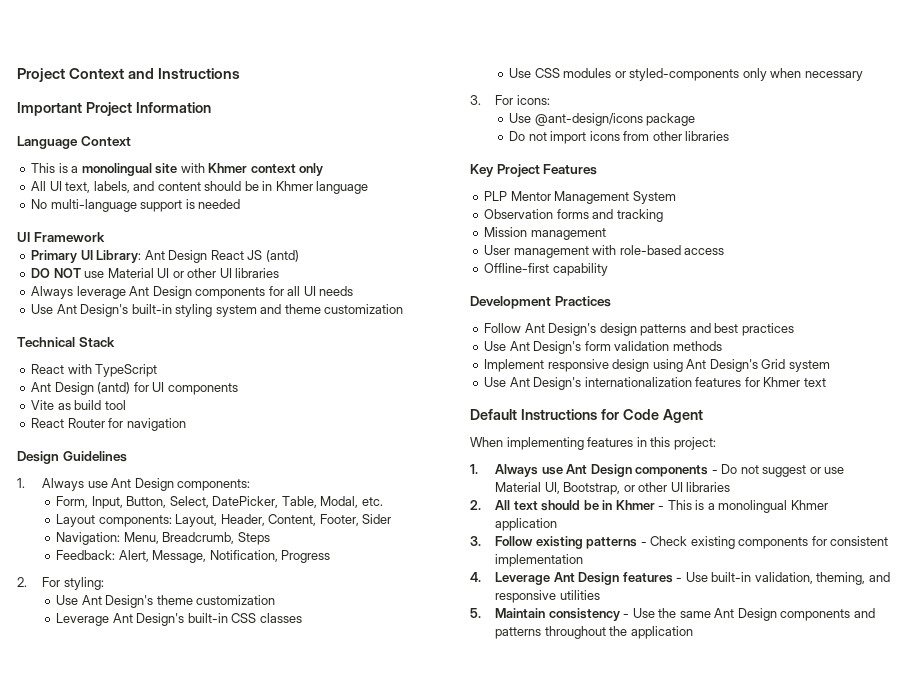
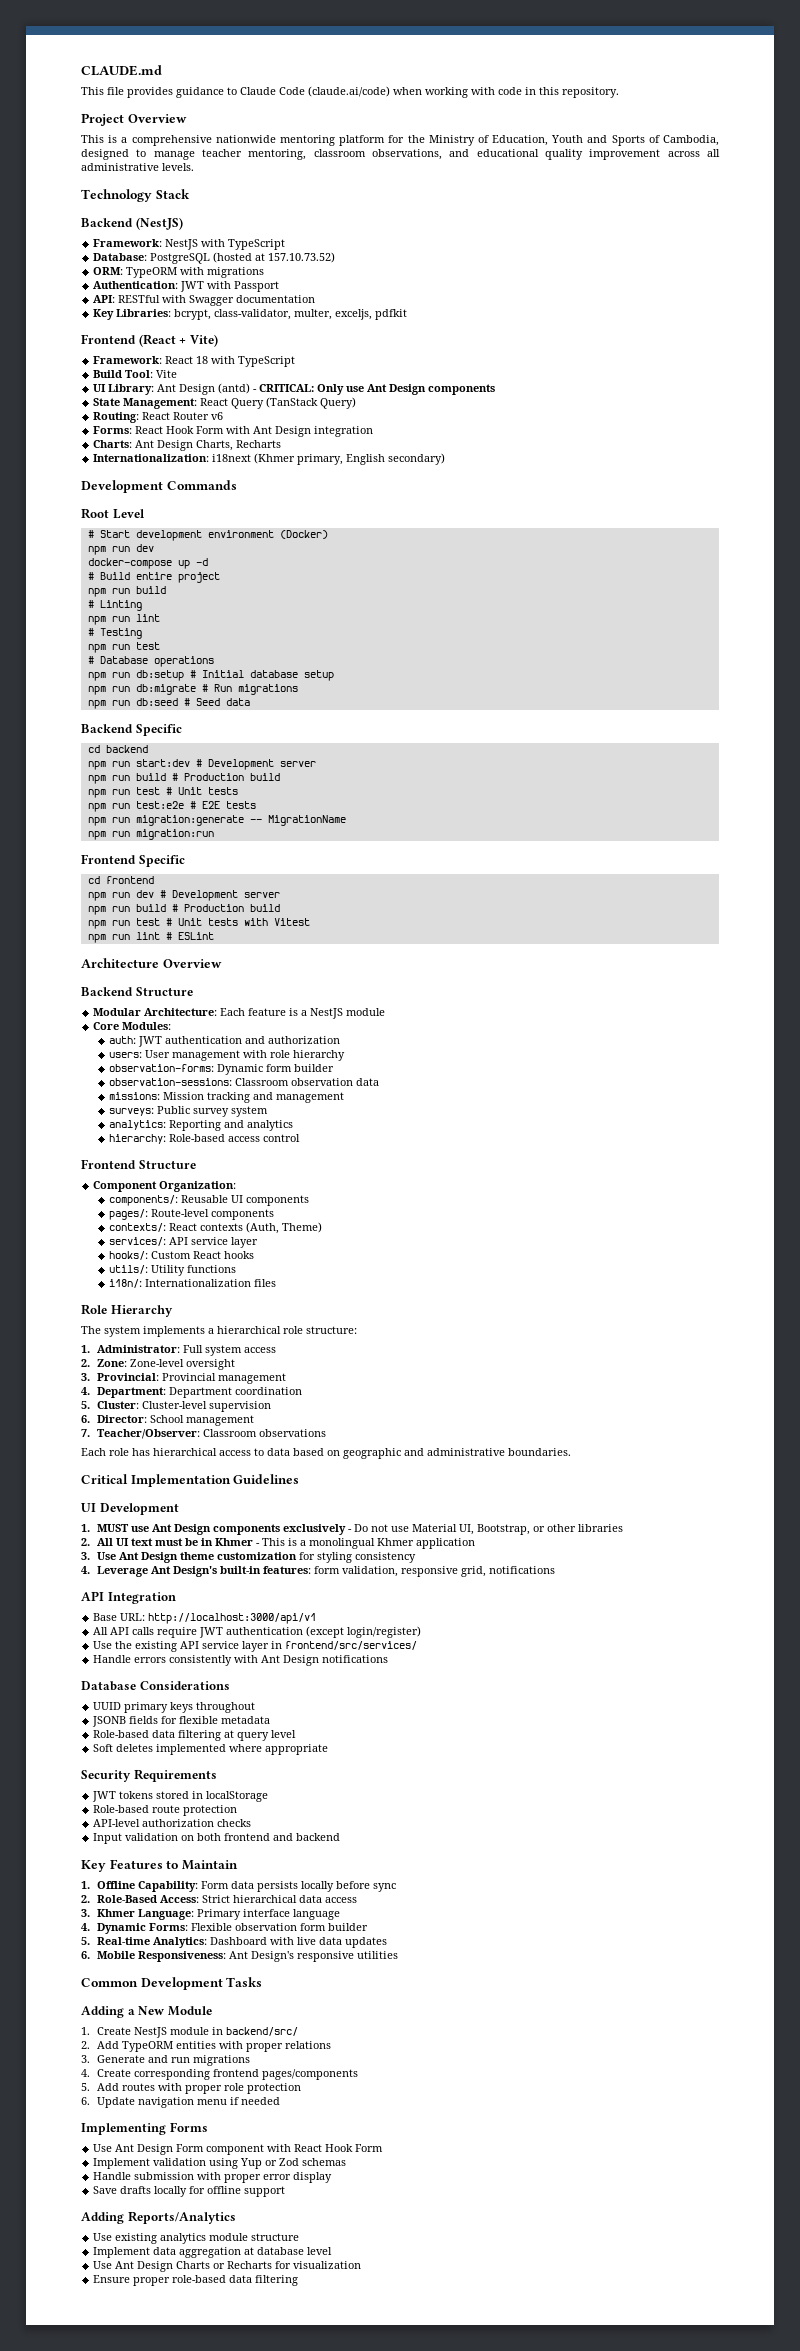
[17,68,241,82] [17,102,211,116] [17,136,131,149] [31,163,324,176] [31,181,369,194] [31,199,241,212] [17,232,105,242] [31,250,78,263] Project Context and Instructions // Important Project Information // Language Context // This is a monolingual site with Khmer context only // All UI text, labels, and content should be in Khmer language // No multi-language support is needed // UI Framework // Primary -> [81,65,162,76] [81,86,619,98] [81,113,187,126] [81,135,719,146] [81,149,720,160] [81,163,194,171] [81,189,190,202] [81,217,183,230] [93,239,286,250] [93,252,336,264] [93,267,265,278] [93,281,280,292] [93,295,316,306] [93,309,408,320] [81,334,218,347] [93,356,296,367] [93,370,178,378] CLAUDE.md // This file provides guidance to Claude Code (claude.ai/code) when working with code in this repository. // Project Overview // This is a comprehensive nationwide mentoring platform for the Ministry of Education, Youth and Sports of Cambodia, designed to manage teacher mentoring, classroom observations, and educational quality improvement across all administrative levels. // Technology Stack // Backend (NestJS) // Framework: NestJS with TypeScript // Database: PostgreSQL (hosted at 157.10.73.52) // ORM: TypeORM with migrations // Authentication: JWT with Passport // API: RESTful with Swagger documentation // Key Libraries: bcrypt, class-validator, multer, exceljs, pdfkit // Frontend (React + Vite) // Framework: React 18 with TypeScript // Build Tool: Vite //
[210,250,299,262] [31,268,280,278] [31,286,354,299] [31,304,404,317] [17,337,115,347] [31,364,158,377] [31,382,238,395] [31,400,126,410] [31,418,186,431] [17,451,127,464] [17,478,251,491] [56,496,383,509] [56,514,392,527] [56,532,270,545] [56,550,331,563] [17,577,104,590] [56,595,276,608] [56,613,302,626] [509,68,863,81] [470,95,550,105] [509,113,696,126] [509,131,730,144] [470,164,598,177] [484,191,676,204] [484,209,663,222] [484,227,606,240] [484,245,725,258] [484,263,608,276] [470,296,611,309] [484,323,794,336] [484,341,722,354] [484,359,830,372] [484,377,826,390] [470,409,703,423] [470,437,716,450] [470,464,709,477] React JS (antd) // DO NOT use Material UI or other UI libraries // Always leverage Ant Design components for all UI needs // Use Ant Design's built-in styling system and theme customization // Technical Stack // React with TypeScript // Ant Design (antd) for UI components // Vite as build tool // React Router for navigation // Design Guidelines // 1. Always use Ant Design components: // Form, Input, Button, Select, DatePicker, Table, Modal, etc. // Layout components: Layout, Header, Content, Footer, Sider // Navigation: Menu, Breadcrumb, Steps // Feedback: Alert, Message, Notification, Progress // 2. For styling: // Use Ant Design's theme customization // Leverage Ant Design's built-in CSS classes // Use CSS modules or styled-components only when necessary // 3. For icons: // Use @ant-design/icons package // Do not import icons from other libraries // Key Project Features // PLP Mentor Management System // Observation forms and tracking // Mission management // User management with role-based access // Offline-first capability // Development Practices // Follow Ant Design's design patterns and best practices // Use Ant Design's form validation methods // Implement responsive design using Ant Design's Grid system // Use Ant Design's internationalization features for Khmer text // Default Instructions for Code Agent // When implementing features in this project: // 1. Always use Ant Design components -> [218,383,496,395] [93,397,357,409] [93,412,224,423] [93,426,374,437] [93,440,282,451] [93,453,446,465] [81,480,237,493] [81,508,145,519] [87,530,328,541] [87,544,154,555] [87,558,208,569] [87,572,220,583] [87,586,166,597] [87,600,142,611] [87,614,160,625] [87,628,142,639] [87,642,160,653] [87,656,214,667] [87,670,334,681] [87,684,298,695] [87,698,250,709] [81,724,182,736] [87,745,148,753] [87,759,316,770] [87,773,280,784] [87,787,238,798] [87,801,256,812] [87,815,346,826] [87,829,214,840] [81,854,185,867] [87,876,154,884] [87,890,280,901] [87,904,280,915] [87,918,310,929] [87,932,214,943] [81,958,222,968] [81,987,193,996] [93,1008,386,1019] [93,1022,172,1030] [108,1036,340,1047] [108,1050,345,1061] [108,1064,334,1075] [108,1078,379,1086] [108,1092,344,1103] [108,1106,268,1117] [108,1120,293,1131] [108,1134,300,1144] [81,1159,196,1169] [93,1181,237,1192] [108,1195,309,1206] [108,1209,274,1220] [108,1222,322,1234] [108,1237,258,1248] [108,1251,254,1260] [108,1265,236,1276] [108,1279,276,1288] [81,1304,173,1317] [81,1326,357,1337] [81,1345,276,1356] [81,1359,235,1370] [81,1373,286,1384] [81,1387,302,1398] [81,1401,271,1412] [81,1415,254,1426] [81,1429,326,1439] [81,1448,571,1459] [81,1474,300,1487] [81,1503,179,1515] [81,1524,346,1535] (antd) - CRITICAL: Only use Ant Design components // State Management: React Query (TanStack Query) // Routing: React Router v6 // Forms: React Hook Form with Ant Design integration // Charts: Ant Design Charts, Recharts // Internationalization: i18next (Khmer primary, English secondary) // Development Commands // Root Level // # Start development environment (Docker) // npm run dev // docker-compose up -d // # Build entire project // npm run build // # Linting // npm run lint // # Testing // npm run test // # Database operations // npm run db:setup # Initial database setup // npm run db:migrate # Run migrations // npm run db:seed # Seed data // Backend Specific // cd backend // npm run start:dev # Development server // npm run build # Production build // npm run test # Unit tests // npm run test:e2e # E2E tests // npm run migration:generate -- MigrationName // npm run migration:run // Frontend Specific // cd frontend // npm run dev # Development server // npm run build # Production build // npm run test # Unit tests with Vitest // npm run lint # ESLint // Architecture Overview // Backend Structure // Modular Architecture: Each feature is a NestJS module // Core Modules: // auth: JWT authentication and authorization // users: User management with role hierarchy // observation-forms: Dynamic form builder // observation-sessions: Classroom observation data // missions: Mission tracking and management // surveys: Public survey system // analytics: Reporting and analytics // hierarchy: Role-based access control // Frontend Structure // Component Organization: // components/: Reusable UI components // pages/: Route-level components // contexts/: React contexts (Auth, Theme) // services/: API service layer // hooks/: Custom React hooks // utils/: Utility functions // i18n/: Internationalization files // Role Hierarchy // The system implements a hierarchical role structure: // 1. Administrator: Full system access // 2. Zone: Zone-level oversight // 3. Provincial: Provincial management // 4. Department: Department coordination // 5. Cluster: Cluster-level supervision // 6. Director: School management // 7. Teacher/Observer: Classroom observations // Each role has hierarchical access to data based on geographic and administrative boundaries. // Critical Implementation Guidelines // UI Development // 1. MUST use Ant Design components exclusively
[762,465,821,477] suggest or -> (388, 1528) none
[670,482,683,492] UI -> (576, 1528) none
[513,500,581,511] text should -> [115,1538,183,1546] UI text must
[495,536,889,549] [495,554,584,567] [470,572,890,585] [495,590,600,603] [470,608,875,621] [495,626,693,639] Follow existing patterns - Check existing components for consistent implementation // 4. Leverage Ant Design features - Use built-in validation, theming, and responsive utilities // 5. Maintain consistency - Use the same Ant Design components and patterns throughout the application -> [96,1552,416,1563] [81,1566,555,1577] [81,1591,176,1604] [93,1613,317,1624] [93,1626,422,1638] [93,1641,418,1652] [93,1655,389,1666] [81,1681,230,1691] [93,1702,256,1713] [92,1716,271,1727] [93,1730,297,1741] [93,1744,329,1755] [81,1769,217,1782] [92,1791,269,1802] [93,1805,238,1816] [93,1819,252,1827] [93,1833,341,1844] [81,1859,238,1872] [81,1881,396,1892] [81,1895,357,1903] [81,1909,340,1920] [81,1923,368,1934] [81,1937,387,1948] [81,1951,398,1962] [81,1977,263,1990] [81,2006,212,2018] [81,2027,298,2038] [81,2041,331,2052] [81,2055,250,2066] [81,2069,358,2080] [81,2083,301,2094] [81,2097,280,2108] [81,2122,208,2135] [93,2144,384,2155] [93,2158,347,2169] [93,2172,333,2183] [93,2186,286,2197] [81,2211,236,2224] [93,2233,300,2244] [93,2247,333,2258] [93,2261,362,2272] [93,2275,299,2286] Use Ant Design theme customization for styling consistency // 4. Leverage Ant Design's built-in features: form validation, responsive grid, notifications // API Integration // Base URL: http://localhost:3000/api/v1 // All API calls require JWT authentication (except login/register) // Use the existing API service layer in frontend/src/services/ // Handle errors consistently with Ant Design notifications // Database Considerations // UUID primary keys throughout // JSONB fields for flexible metadata // Role-based data filtering at query level // Soft deletes implemented where appropriate // Security Requirements // JWT tokens stored in localStorage // Role-based route protection // API-level authorization checks // Input validation on both frontend and backend // Key Features to Maintain // 1. Offline Capability: Form data persists locally before sync // 2. Role-Based Access: Strict hierarchical data access // 3. Khmer Language: Primary interface language // 4. Dynamic Forms: Flexible observation form builder // 5. Real-time Analytics: Dashboard with live data updates // 6. Mobile Responsiveness: Ant Design's responsive utilities // Common Development Tasks // Adding a New Module // 1. Create NestJS module in backend/src/ // 2. Add TypeORM entities with proper relations // 3. Generate and run migrations // 4. Create corresponding frontend pages/components // 5. Add routes with proper role protection // 6. Update navigation menu if needed // Implementing Forms // Use Ant Design Form component with React Hook Form // Implement validation using Yup or Zod schemas // Handle submission with proper error display // Save drafts locally for offline support // Adding Reports/Analytics // Use existing analytics module structure // Implement data aggregation at database level // Use Ant Design Charts or Recharts for visualization // Ensure proper role-based data filtering

